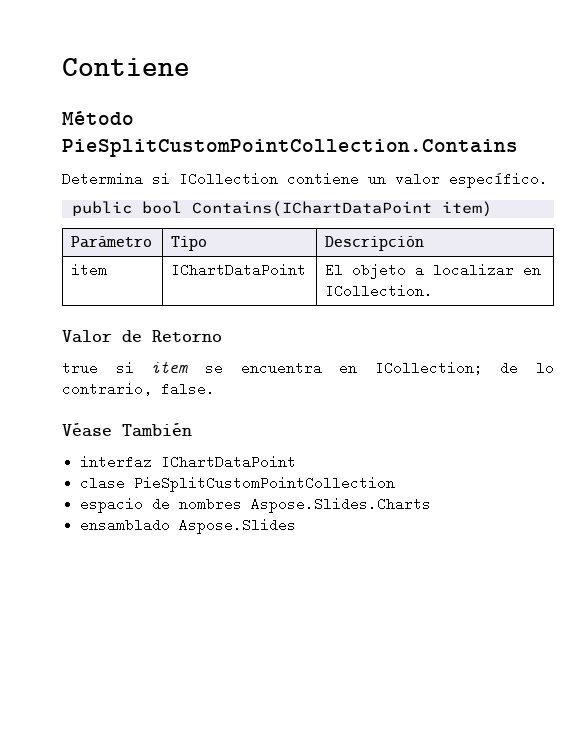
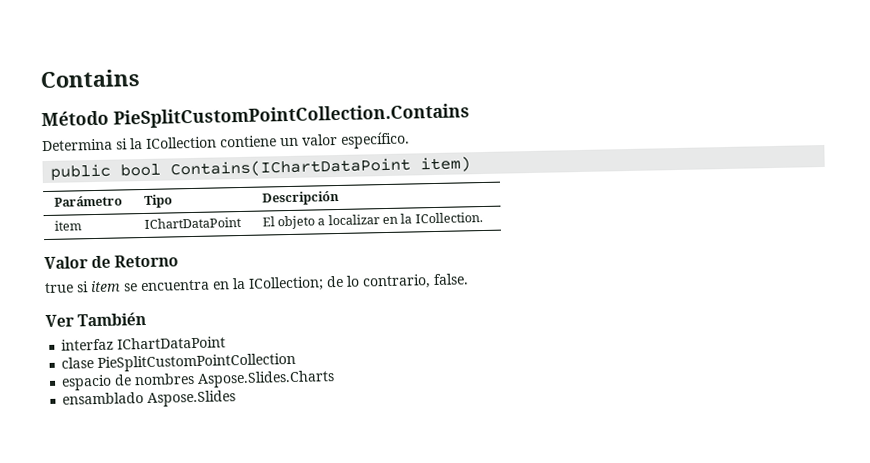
[62,58,190,76] Contiene -> [40,69,140,89] Contains
(170, 178) none -> [130,138,143,150] la
(542, 270) none -> [400,213,413,224] la
(358, 368) none -> [232,277,246,290] la
[62,423,112,437] Véase -> [45,314,74,328] Ver

